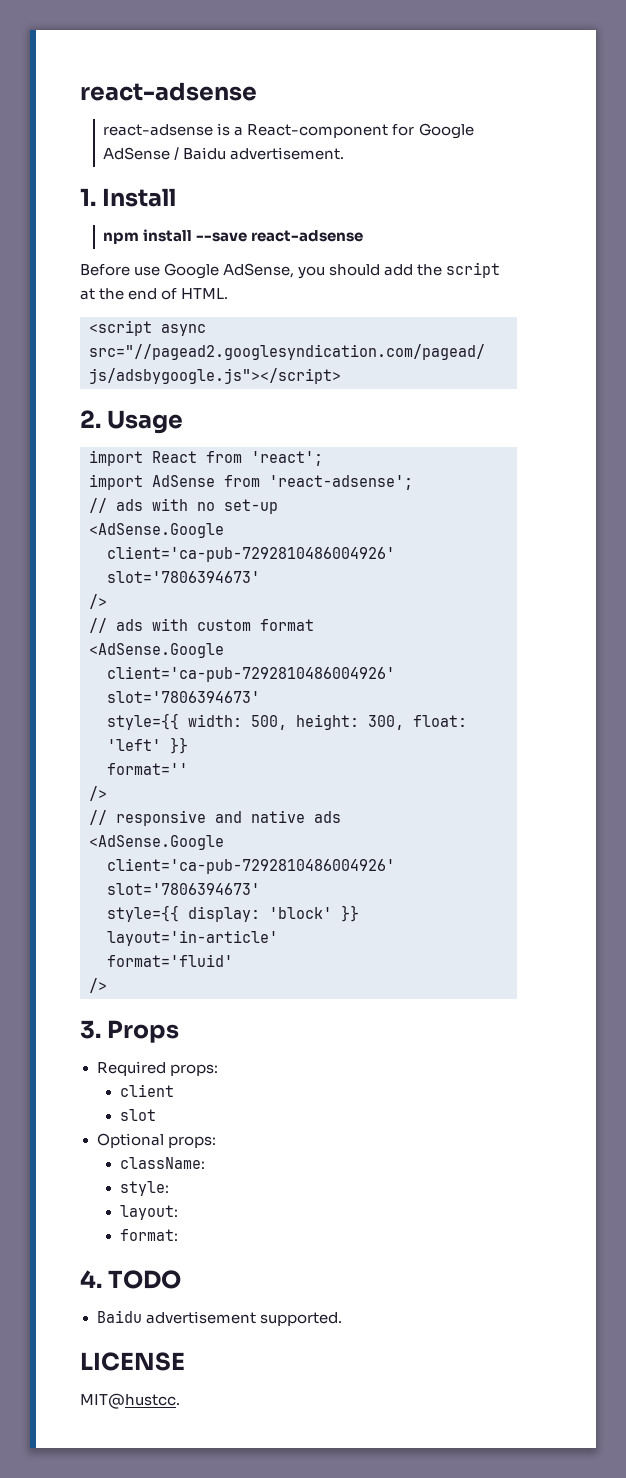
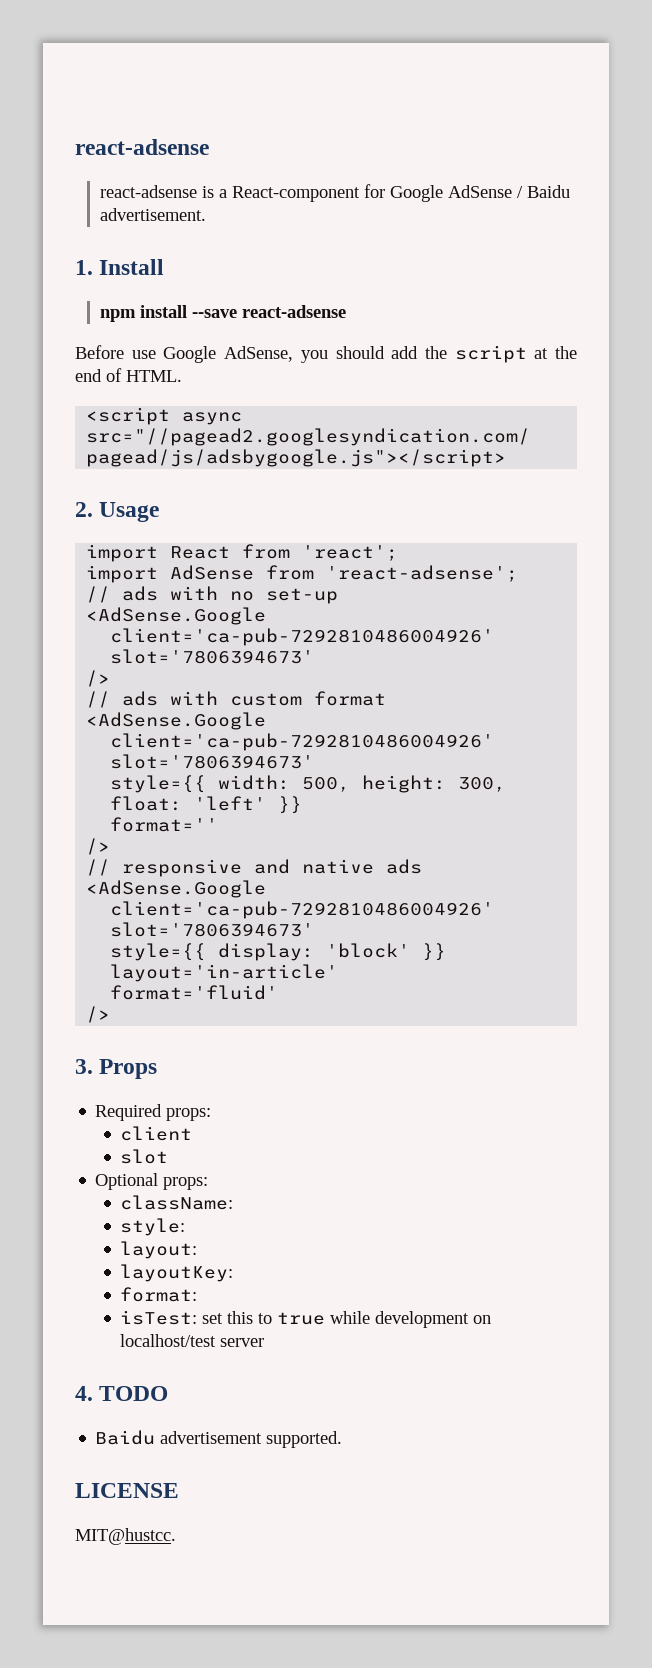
(178, 1212) none -> [120,1264,234,1282] // layoutKey:
(178, 1235) none -> [120,1310,492,1328] [120,1334,265,1347] // isTest: set this to true while development on localhost/test server

